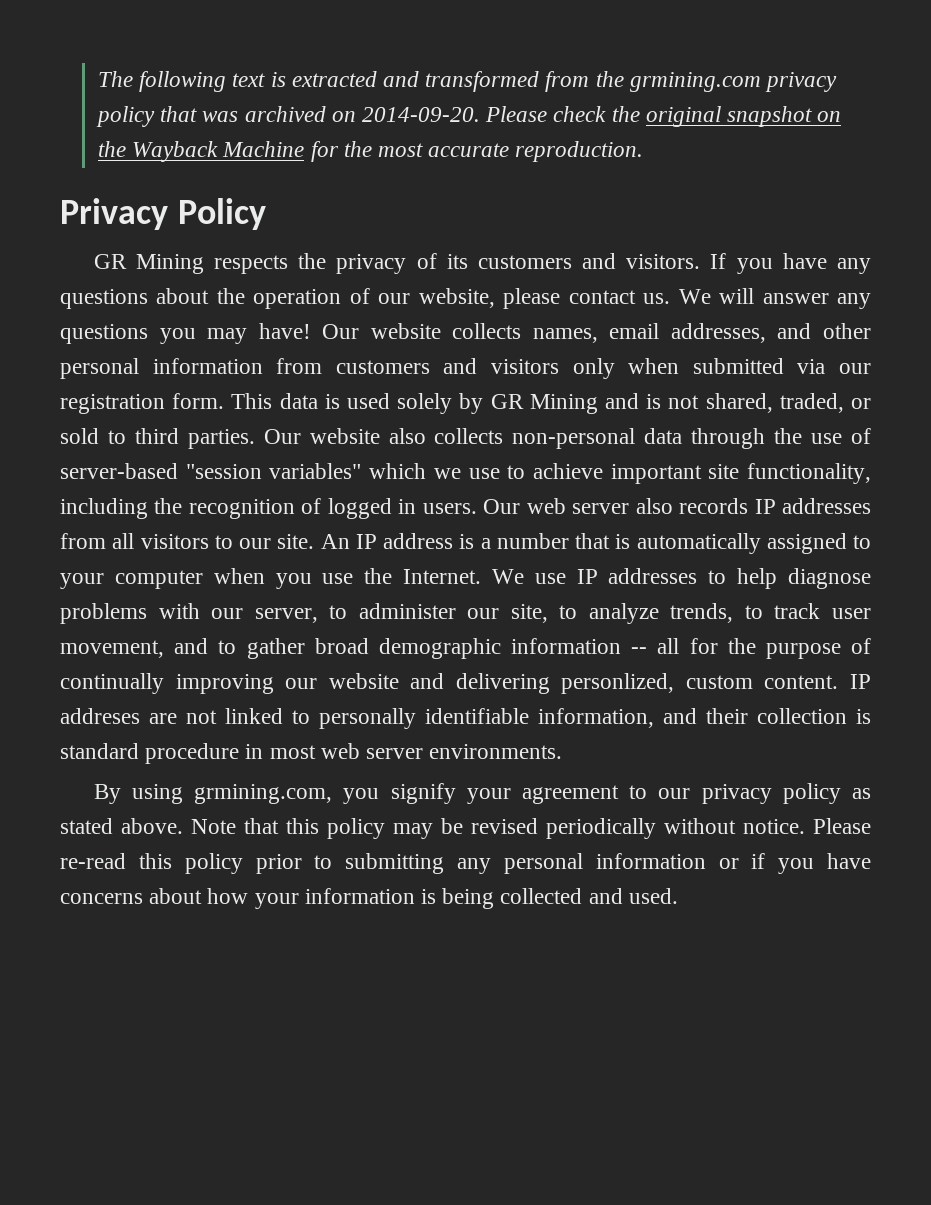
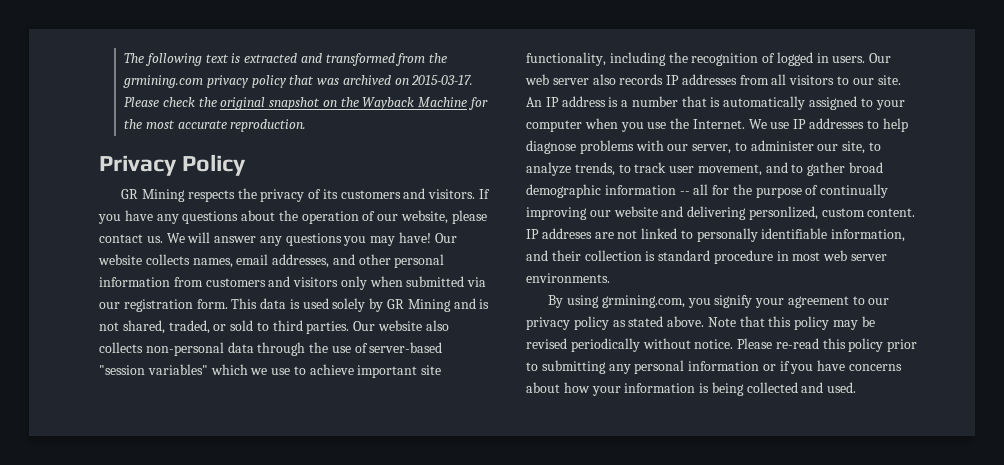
[361,107,480,122] 2014-09-20. -> [411,75,474,85] 2015-03-17.

